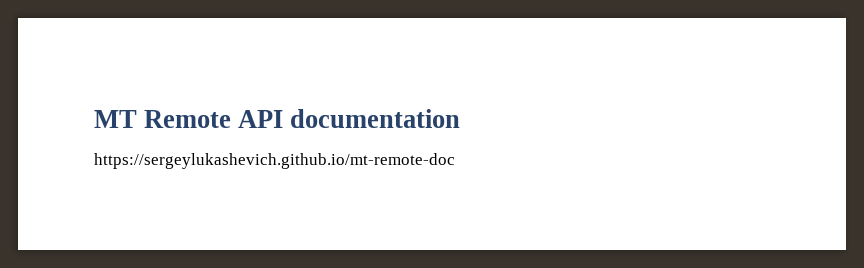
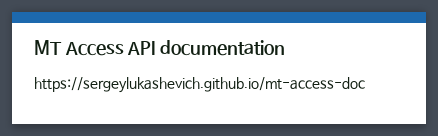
[144,110,232,128] Remote -> [64,42,124,56] Access
[94,153,455,169] https://sergeylukashevich.github.io/mt-remote-doc -> [34,77,365,93] https://sergeylukashevich.github.io/mt-access-doc

